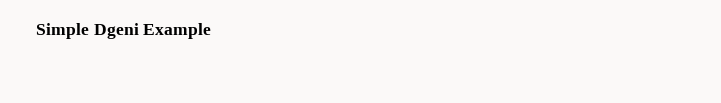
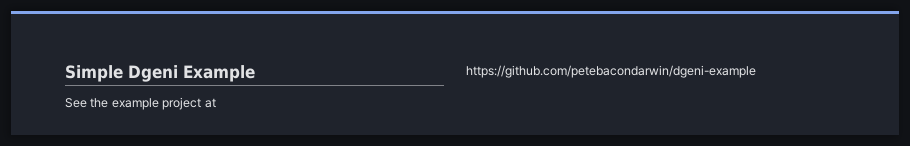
(212, 31) none -> [65,97,216,110] [466,65,756,78] // See the example project at https://github.com/petebacondarwin/dgeni-example

